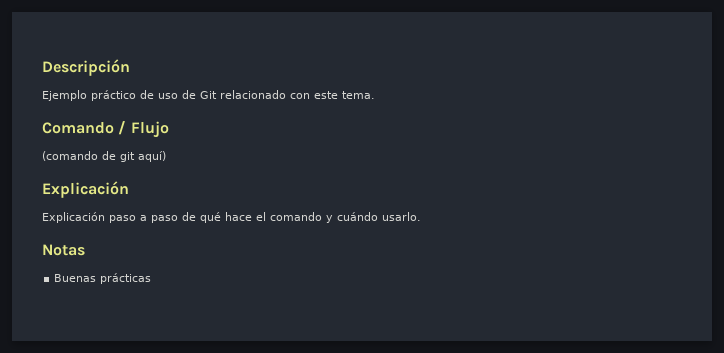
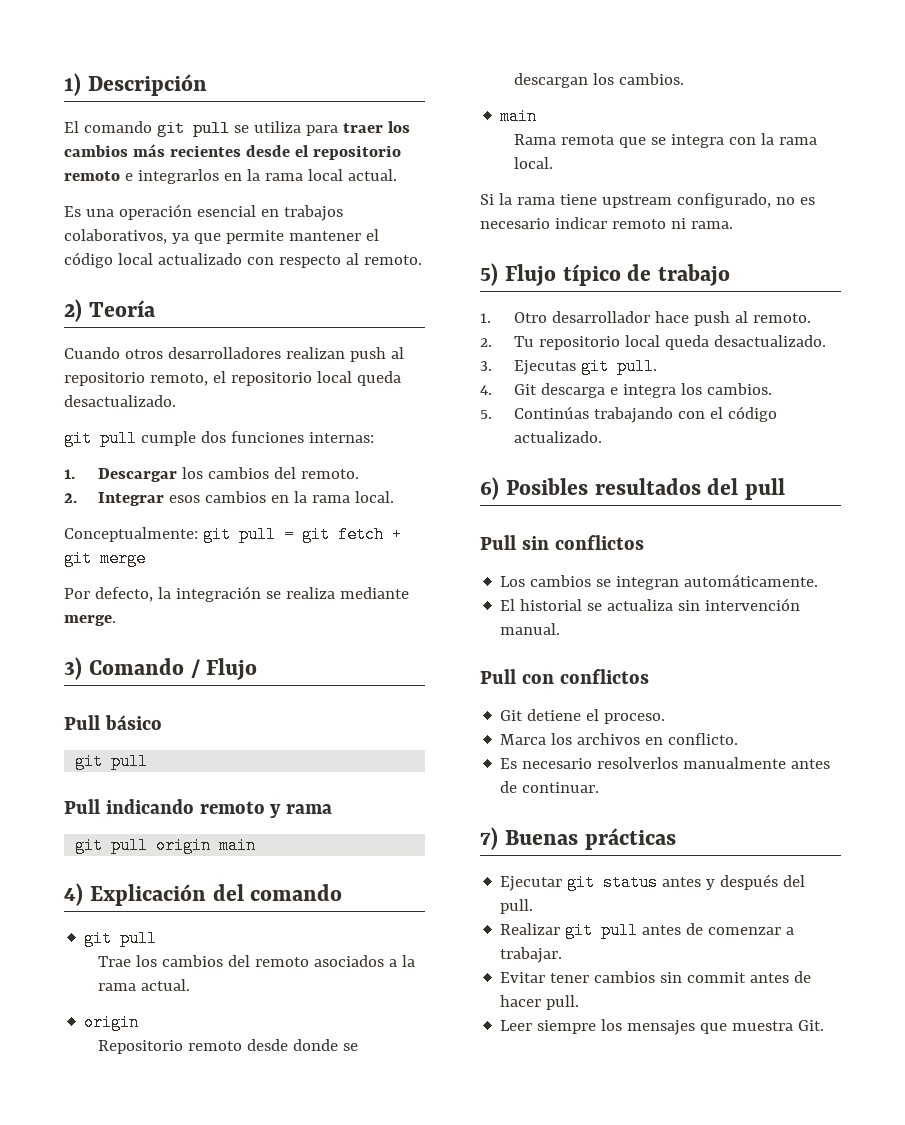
(42, 67) none -> [64,73,81,96] 1)
[42,90,375,101] [42,121,169,138] [42,151,166,162] [42,181,129,198] [42,212,421,223] [42,244,85,256] [54,273,152,284] Ejemplo práctico de uso de Git relacionado con este tema. // Comando / Flujo // (comando de git aquí) // Explicación // Explicación paso a paso de qué hace el comando y cuándo usarlo. // Notas // Buenas prácticas -> [64,121,410,137] [64,144,401,160] [64,169,397,184] [64,204,343,221] [64,229,379,244] [64,252,422,268] [64,299,156,322] [64,347,404,362] [64,371,401,386] [64,395,176,407] [64,430,374,447] [64,467,360,482] [64,491,395,506] [64,526,402,543] [64,550,146,567] [64,586,409,602] [64,615,116,626] [64,657,258,680] [64,715,162,730] [75,753,149,770] [64,799,333,818] [75,837,257,854] [64,883,343,906] [84,930,158,947] [98,955,416,967] [98,979,191,991] [84,1014,140,1031] [98,1039,359,1054] [514,73,685,88] [500,108,538,125] [514,133,818,148] [514,157,554,169] [480,193,815,208] [480,217,733,229] [480,263,730,286] [480,311,812,326] [480,335,827,350] [480,358,658,375] [480,383,773,398] [480,406,778,423] [514,431,603,443] [480,477,785,500] [480,535,644,550] [500,574,819,590] [500,598,801,611] [500,623,561,635] [480,669,649,684] [500,709,666,724] [500,733,739,745] [500,757,831,769] [500,781,600,793] [480,827,676,850] [500,874,806,891] [500,899,534,914] [500,922,795,939] [500,947,563,963] [500,971,812,983] [500,995,580,1010] [500,1019,825,1035] El comando git pull se utiliza para traer los cambios más recientes desde el repositorio remoto e integrarlos en la rama local actual. // Es una operación esencial en trabajos colaborativos, ya que permite mantener el código local actualizado con respecto al remoto. // 2) Teoría // Cuando otros desarrolladores realizan push al repositorio remoto, el repositorio local queda desactualizado. // git pull cumple dos funciones internas: // 1. Descargar los cambios del remoto. // 2. Integrar esos cambios en la rama local. // Conceptualmente: git pull = git fetch + git merge // Por defecto, la integración se realiza mediante merge. // 3) Comando / Flujo // Pull básico // git pull // Pull indicando remoto y rama // git pull origin main // 4) Explicación del comando // git pull // Trae los cambios del remoto asociados a la rama actual. // origin // Repositorio remoto desde donde se descargan los cambios. // main // Rama remota que se integra con la rama local. // Si la rama tiene upstream configurado, no es necesario indicar remoto ni rama. // 5) Flujo típico de trabajo // 1. Otro desarrollador hace push al remoto. // 2. Tu repositorio local queda desactualizado. // 3. Ejecutas git pull. // 4. Git descarga e integra los cambios. // 5. Continúas trabajando con el código actualizado. // 6) Posibles resultados del pull // Pull sin conflictos // Los cambios se integran automáticamente. // El historial se actualiza sin intervención manual. // Pull con conflictos // Git detiene el proceso. // Marca los archivos en conflicto. // Es necesario resolverlos manualmente antes de continuar. // 7) Buenas prácticas // Ejecutar git status antes y después del pull. // Realizar git pull antes de comenzar a trabajar. // Evitar tener cambios sin commit antes de hacer pull. // Leer siempre los mensajes que muestra Git.

